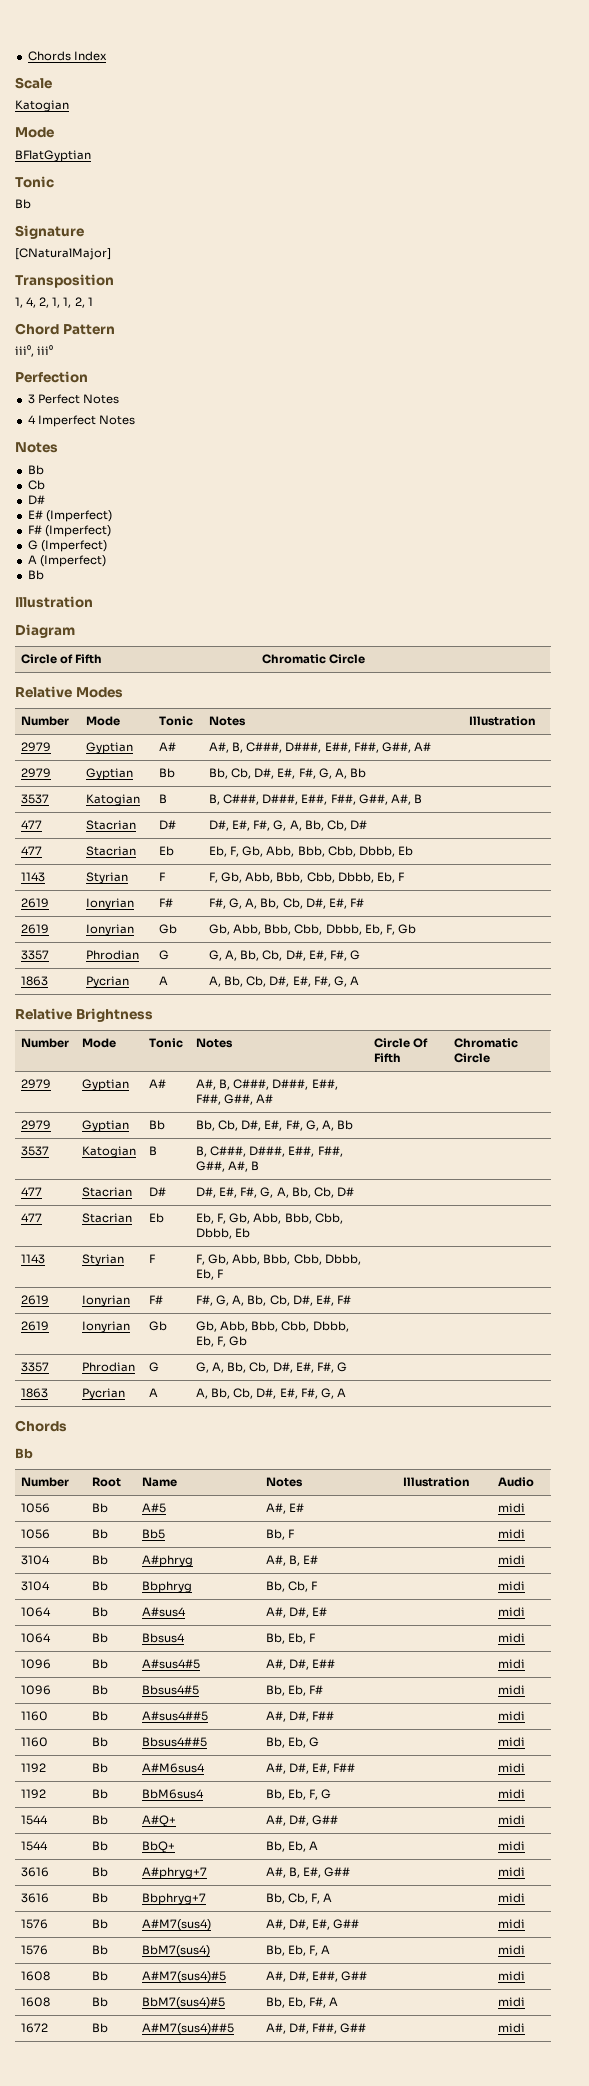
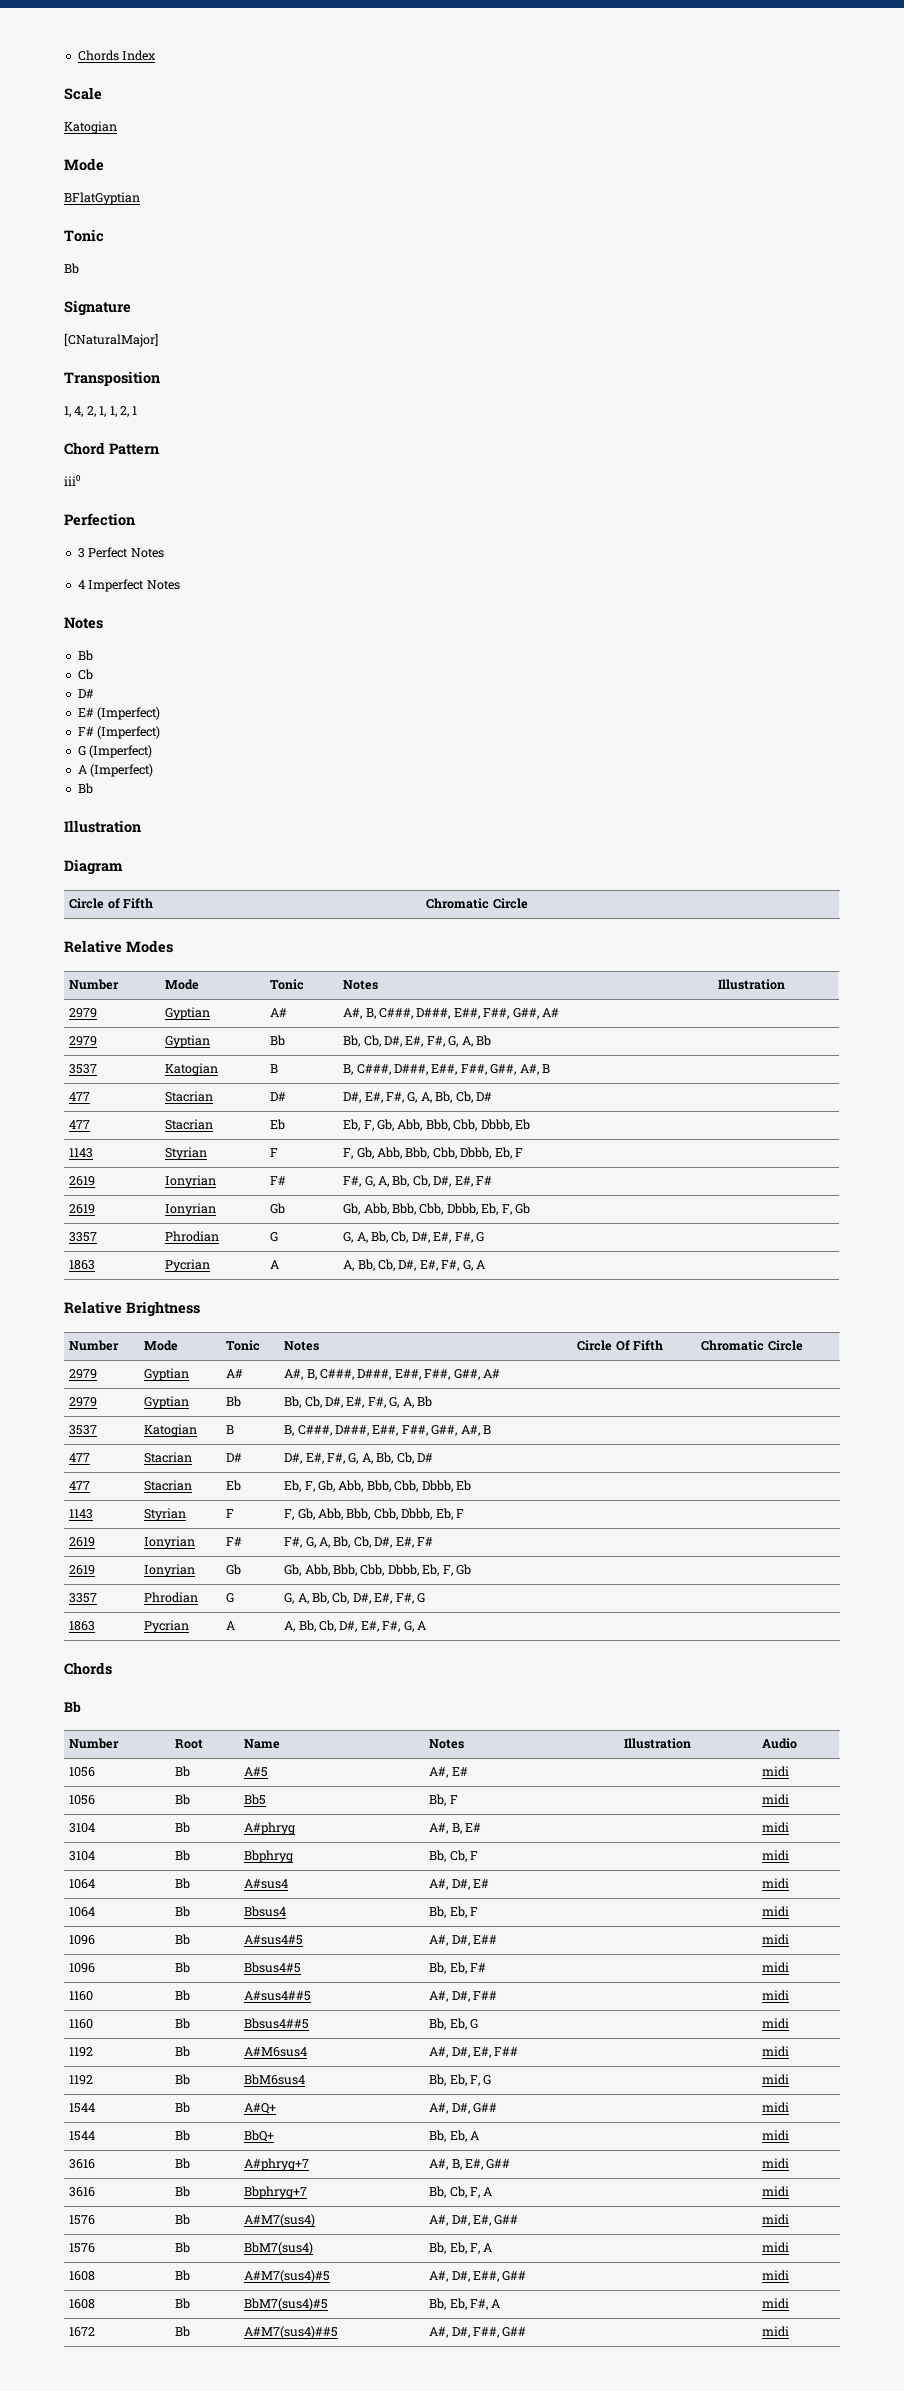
[15,345,34,357] iii⁰, -> (159, 449) none

